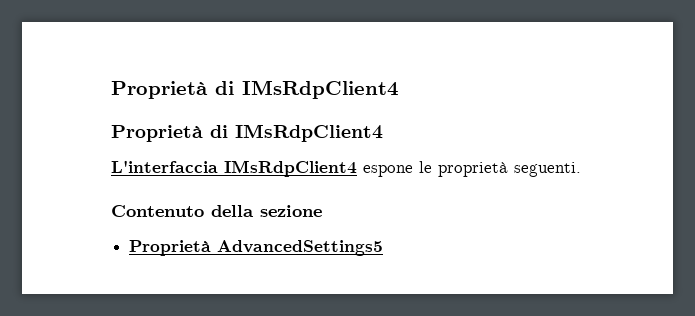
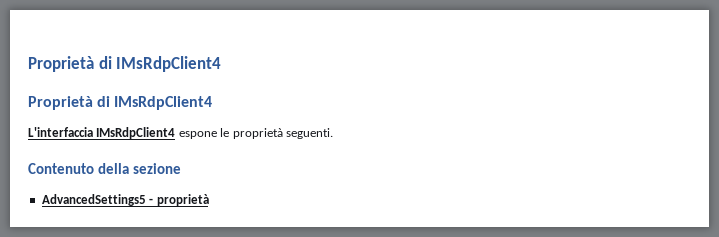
[129,240,384,256] Proprietà AdvancedSettings5 -> [41,194,209,206] AdvancedSettings5 - proprietà

